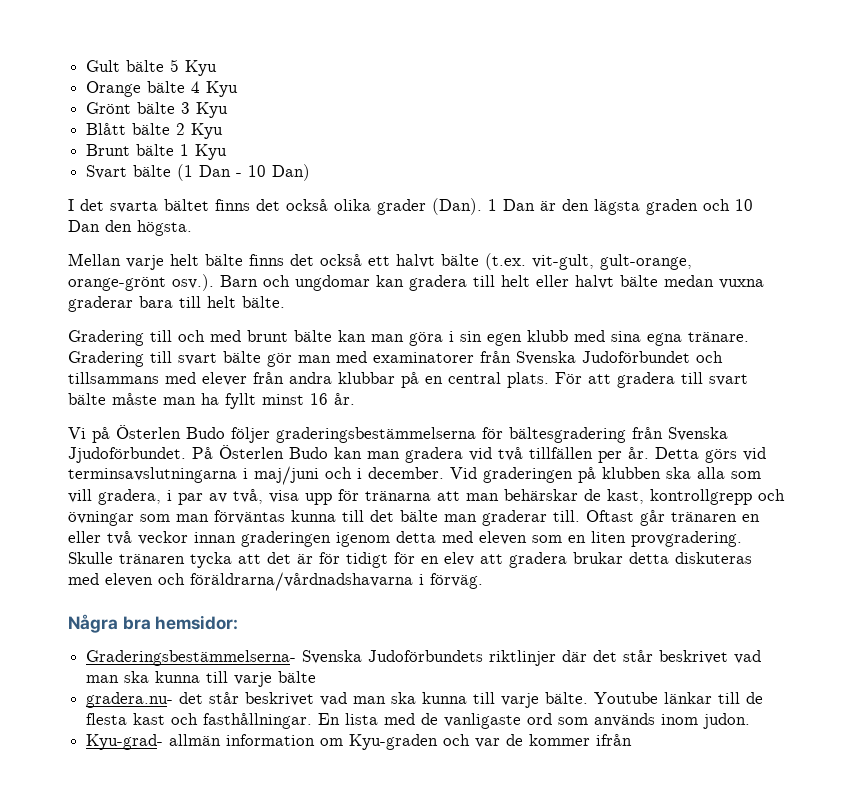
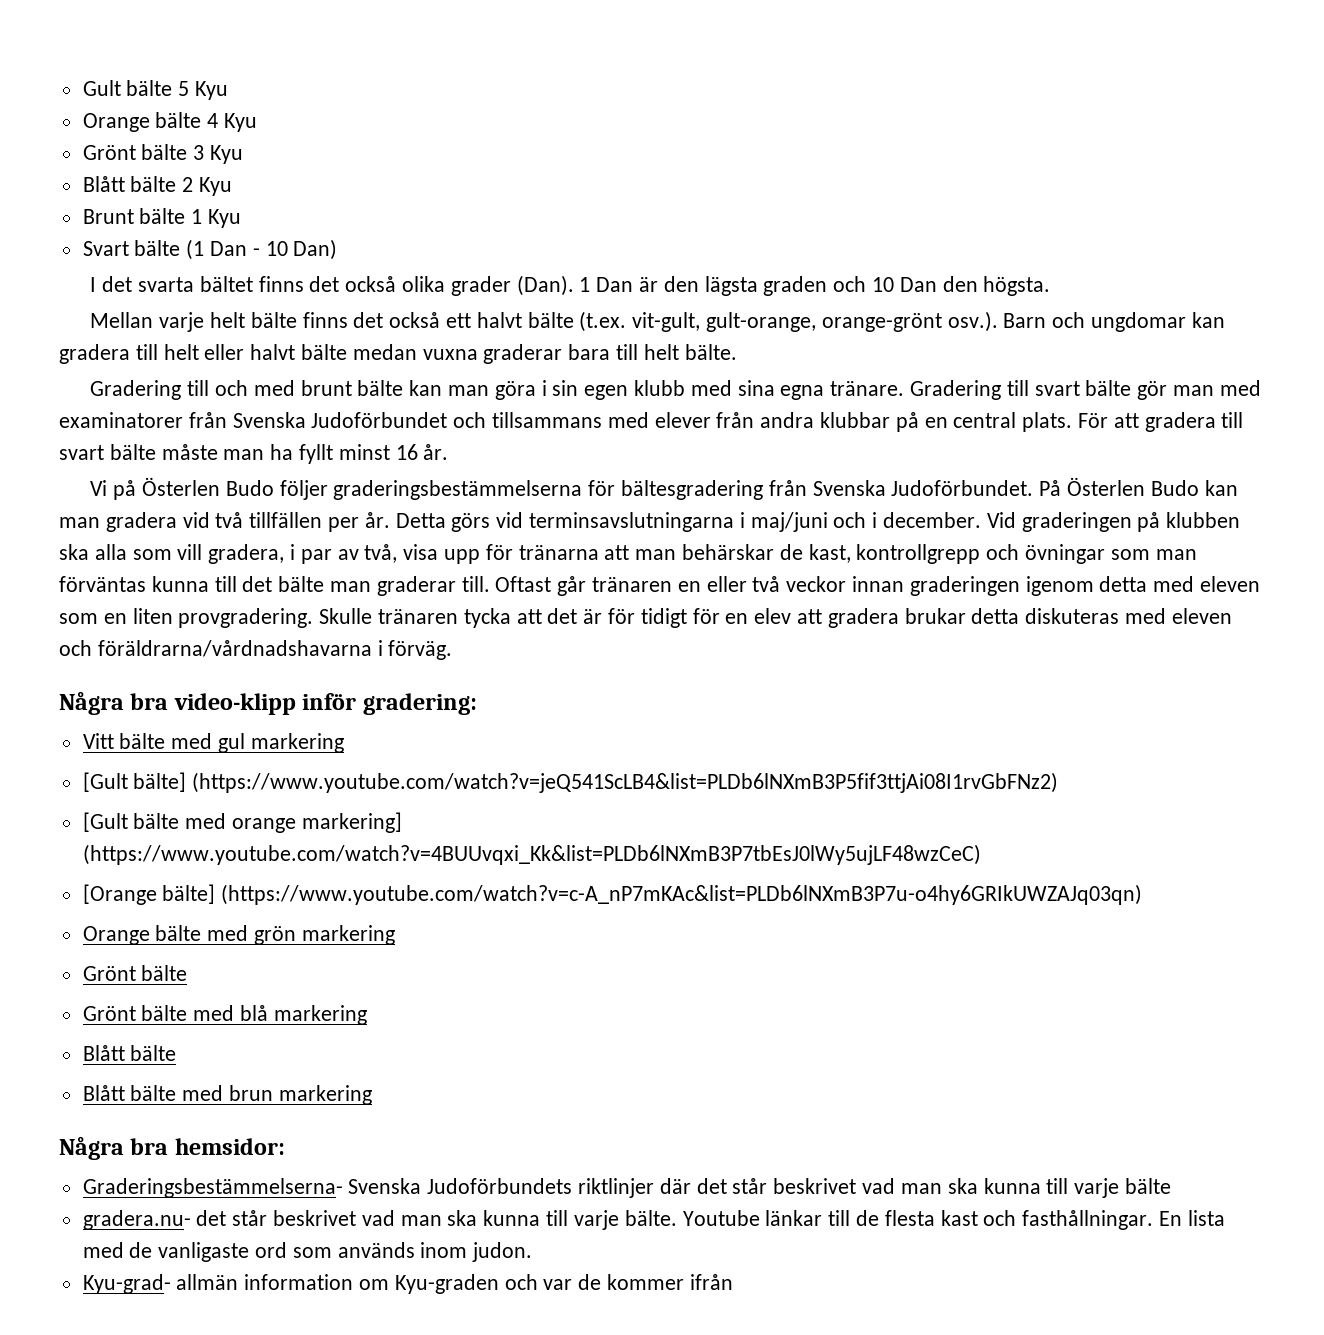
[68,447,186,463] Jjudoförbundet. -> [891,480,1034,496] Judoförbundet.
(483, 581) none -> [59,691,477,715] [82,733,344,753] [82,772,1059,793] [82,812,402,833] [82,844,981,865] [82,884,1143,905] [82,925,395,945] [82,965,188,981] [82,1005,367,1025] [82,1045,177,1061] [82,1085,372,1105] // Några bra video-klipp inför gradering: // Vitt bälte med gul markering // [Gult bälte] (https://www.youtube.com/watch?v=jeQ541ScLB4&list=PLDb6lNXmB3P5fif3ttjAi08I1rvGbFNz2) // [Gult bälte med orange markering] (https://www.youtube.com/watch?v=4BUUvqxi_Kk&list=PLDb6lNXmB3P7tbEsJ0lWy5ujLF48wzCeC) // [Orange bälte] (https://www.youtube.com/watch?v=c-A_nP7mKAc&list=PLDb6lNXmB3P7u-o4hy6GRIkUWZAJq03qn) // Orange bälte med grön markering // Grönt bälte // Grönt bälte med blå markering // Blått bälte // Blått bälte med brun markering

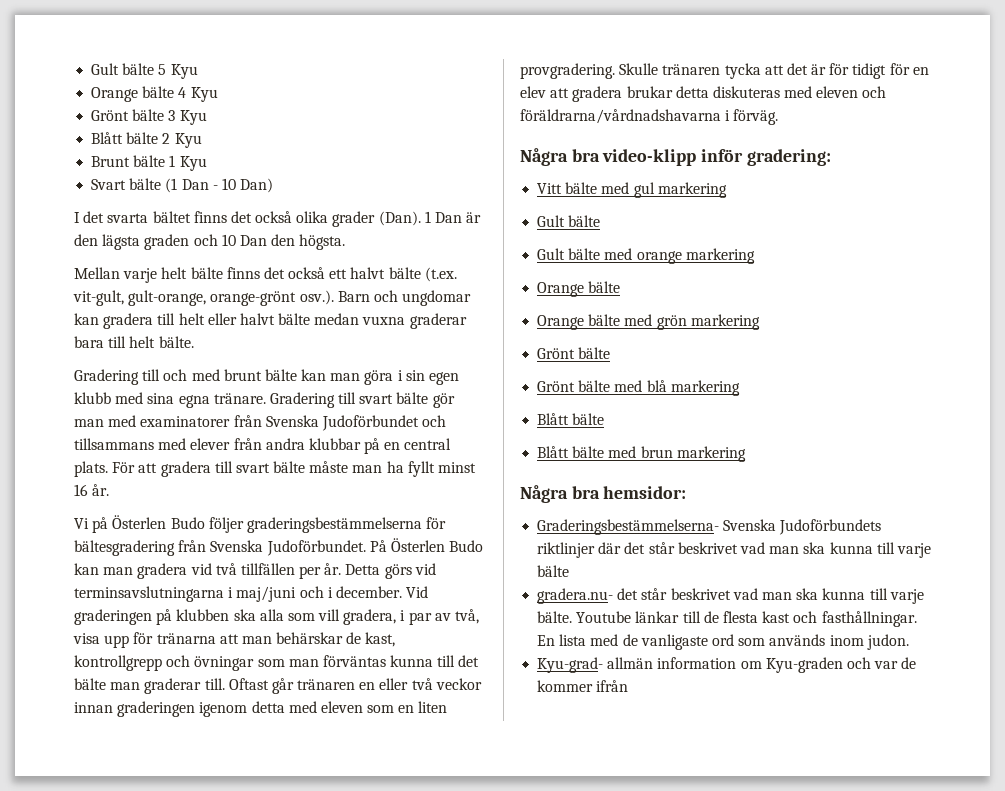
[82,772,1059,793] [82,812,402,833] [82,844,981,865] [82,884,1143,905] [Gult bälte] (https://www.youtube.com/watch?v=jeQ541ScLB4&list=PLDb6lNXmB3P5fif3ttjAi08I1rvGbFNz2) // [Gult bälte med orange markering] (https://www.youtube.com/watch?v=4BUUvqxi_Kk&list=PLDb6lNXmB3P7tbEsJ0lWy5ujLF48wzCeC) // [Orange bälte] (https://www.youtube.com/watch?v=c-A_nP7mKAc&list=PLDb6lNXmB3P7u-o4hy6GRIkUWZAJq03qn) -> [537,215,601,227] [537,248,755,264] [537,281,621,297] Gult bälte // Gult bälte med orange markering // Orange bälte

